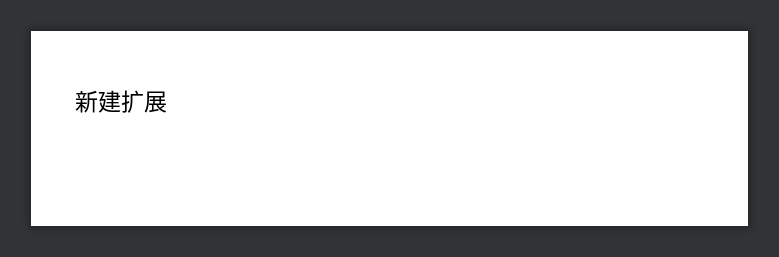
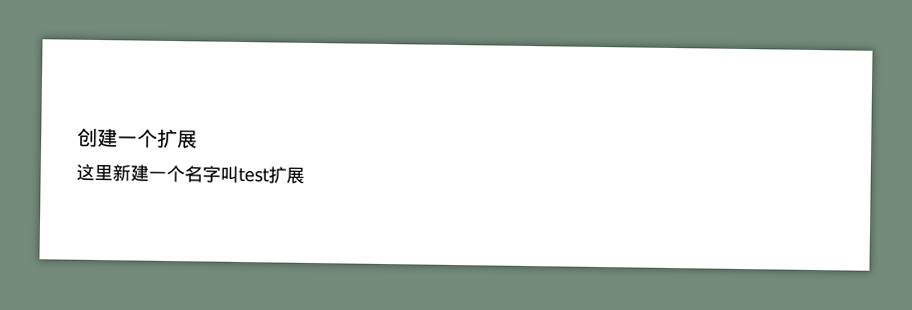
[75,90,121,113] 新建 -> [77,127,198,149] [76,163,269,183] 创建一个扩展 // 这里新建一个名字叫test

